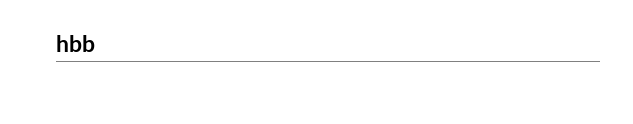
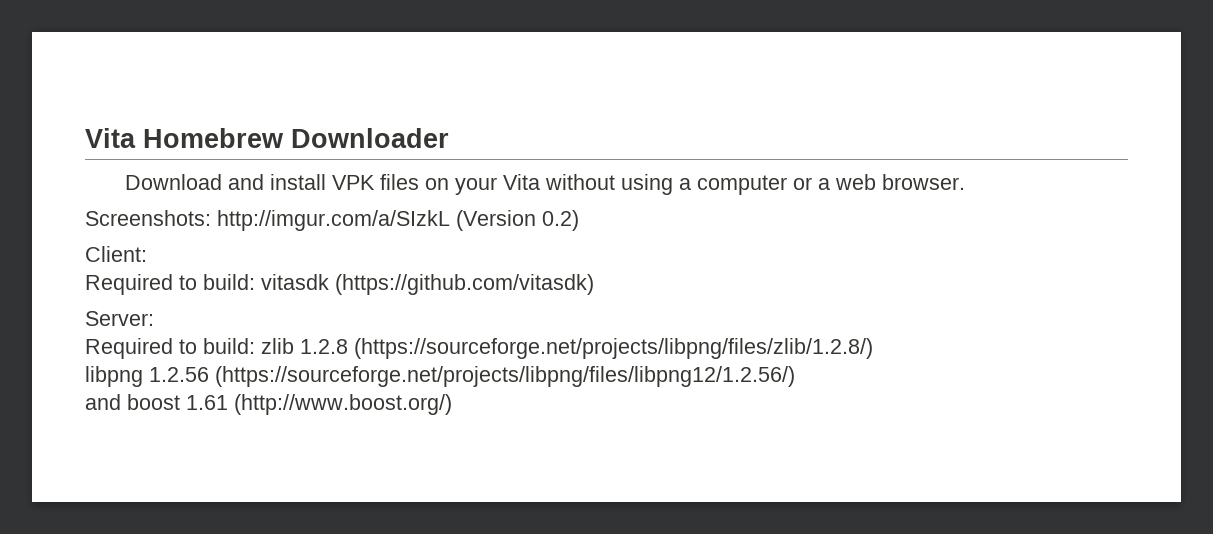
[56,35,95,52] hbb -> [85,128,449,148] [124,174,965,195] [85,210,579,231] [85,246,147,262] [85,274,594,295] [85,311,154,326] [85,338,873,359] [85,366,795,387] [85,394,452,415] Vita Homebrew Downloader // Download and install VPK files on your Vita without using a computer or a web browser. // Screenshots: http://imgur.com/a/SIzkL (Version 0.2) // Client: // Required to build: vitasdk (https://github.com/vitasdk) // Server: // Required to build: zlib 1.2.8 (https://sourceforge.net/projects/libpng/files/zlib/1.2.8/) // libpng 1.2.56 (https://sourceforge.net/projects/libpng/files/libpng12/1.2.56/) // and boost 1.61 (http://www.boost.org/)

